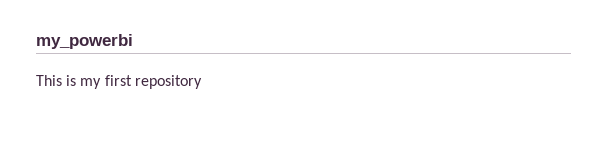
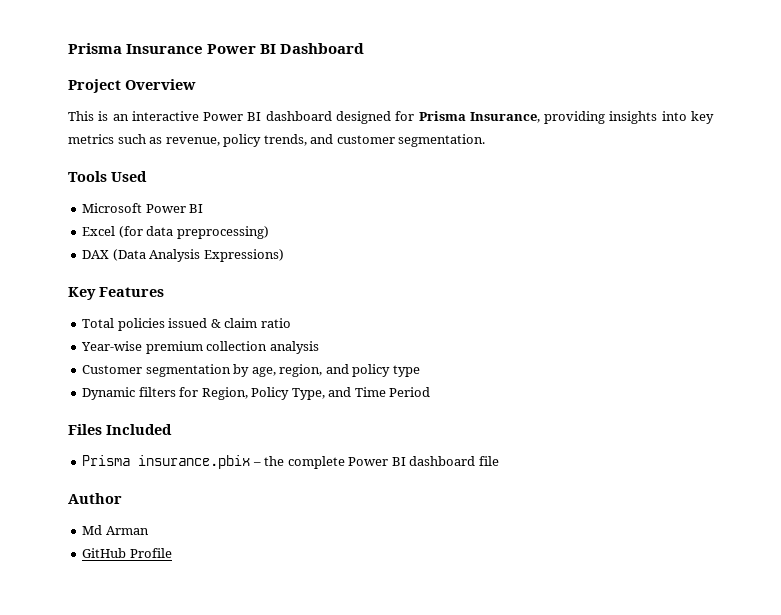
[36,34,133,49] [36,75,202,89] my_powerbi // This is my first repository -> [68,43,365,54] [68,79,196,93] [68,111,715,124] [68,134,486,147] [68,171,147,182] [82,203,204,213] [82,226,269,239] [82,249,284,262] [68,287,164,300] [82,318,291,331] [81,341,319,354] [82,364,420,377] [82,387,431,400] [68,424,172,435] [82,455,499,469] [68,493,122,504] [82,525,149,535] [82,548,172,558] Prisma Insurance Power BI Dashboard // Project Overview // This is an interactive Power BI dashboard designed for Prisma Insurance, providing insights into key metrics such as revenue, policy trends, and customer segmentation. // Tools Used // Microsoft Power BI // Excel (for data preprocessing) // DAX (Data Analysis Expressions) // Key Features // Total policies issued & claim ratio // Year-wise premium collection analysis // Customer segmentation by age, region, and policy type // Dynamic filters for Region, Policy Type, and Time Period // Files Included // Prisma insurance.pbix – the complete Power BI dashboard file // Author // Md Arman // GitHub Profile

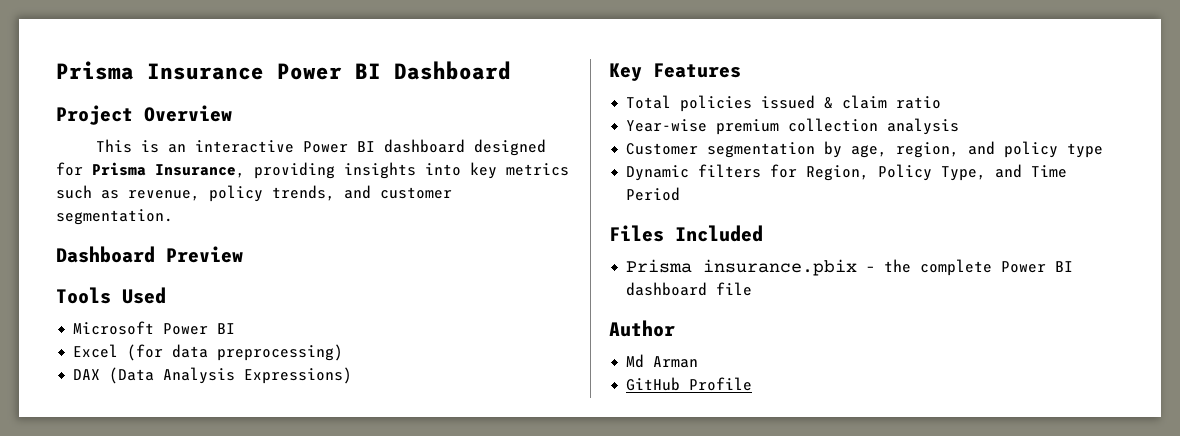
(486, 140) none -> [56,246,243,263] // Dashboard Preview

